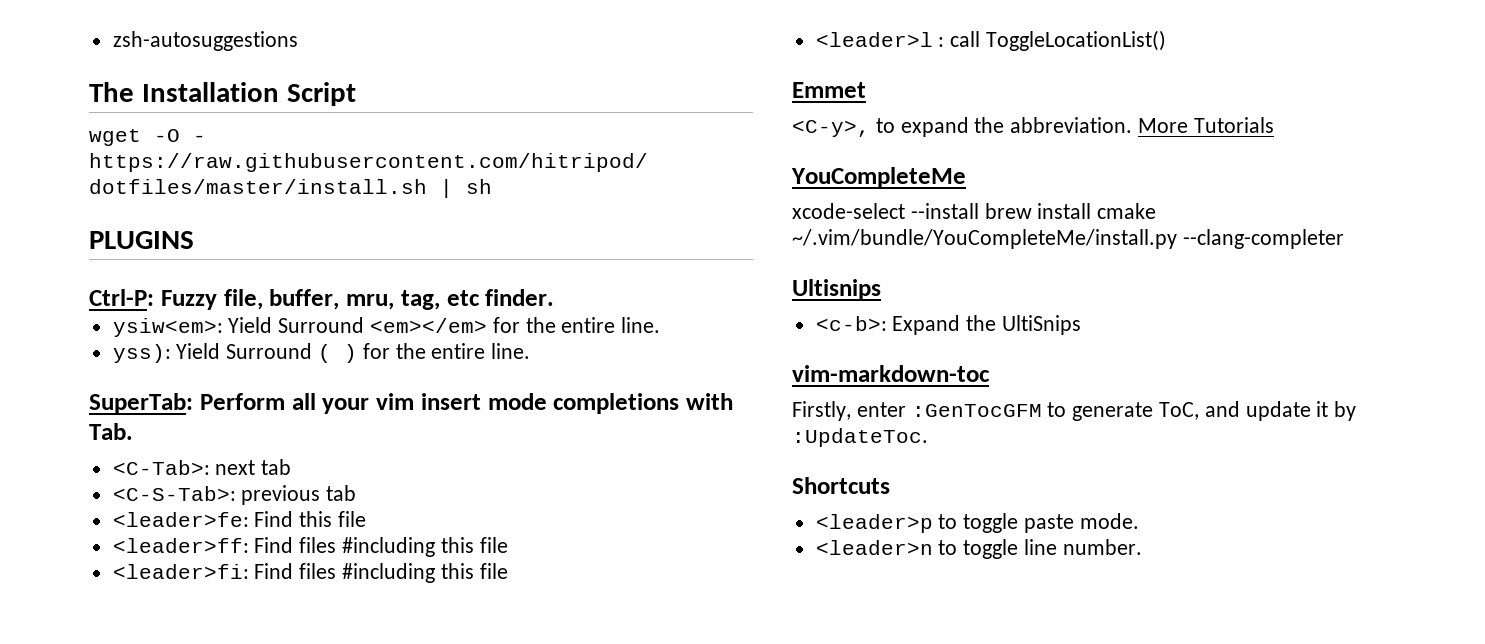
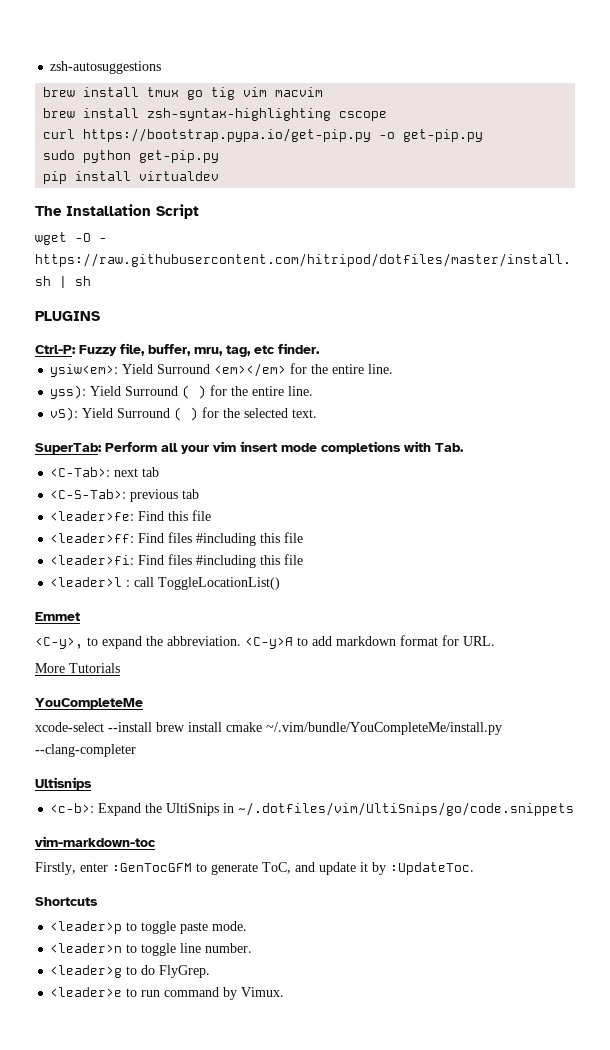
(298, 41) none -> [43,87,324,100] [43,108,388,121] [43,128,484,142] [43,150,220,163] [43,171,220,184] // brew install tmux go tig vim macvim // brew install zsh-syntax-highlighting cscope // curl https://bootstrap.pypa.io/get-pip.py -o get-pip.py // sudo python get-pip.py // pip install virtualdev
(531, 351) none -> [50,407,318,421] // vS): Yield Surround ( ) for the selected text.
(1133, 125) none -> [245,635,495,649] <C-y>A to add markdown format for URL. //
(1082, 325) none -> [223,802,575,816] in ~/.dotfiles/vim/UltiSnips/go/code.snippets
(1142, 547) none -> [50,965,211,978] [50,987,285,1000] // <leader>g to do FlyGrep. // <leader>e to run command by Vimux.

